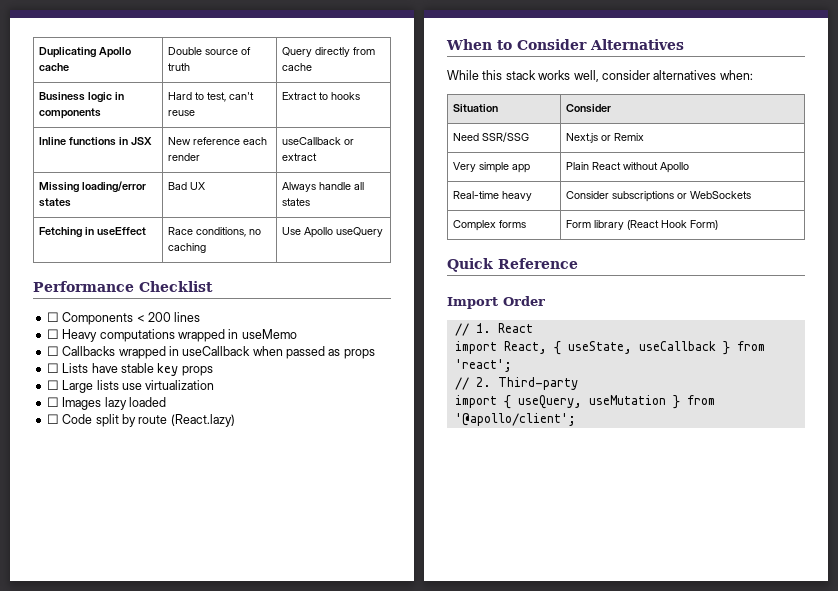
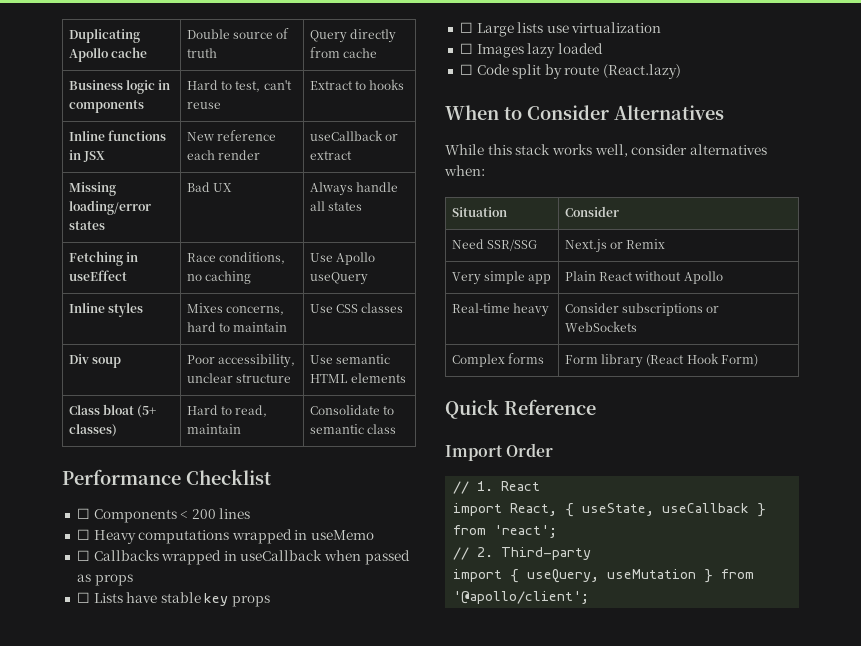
(384, 232) none -> [68,303,144,317] [186,303,285,315] [186,322,288,332] [309,303,404,313] [68,354,122,368] [186,354,296,368] [186,373,292,383] [309,354,391,364] [309,373,407,383] [68,404,157,418] [68,424,117,437] [186,405,268,417] [186,424,241,434] [309,405,395,415] [309,424,397,434] // Inline styles | Mixes concerns, hard to maintain | Use CSS classes // Div soup | Poor accessibility, unclear structure | Use semantic HTML elements // Class bloat (5+ classes) | Hard to read, maintain | Consolidate to semantic class

